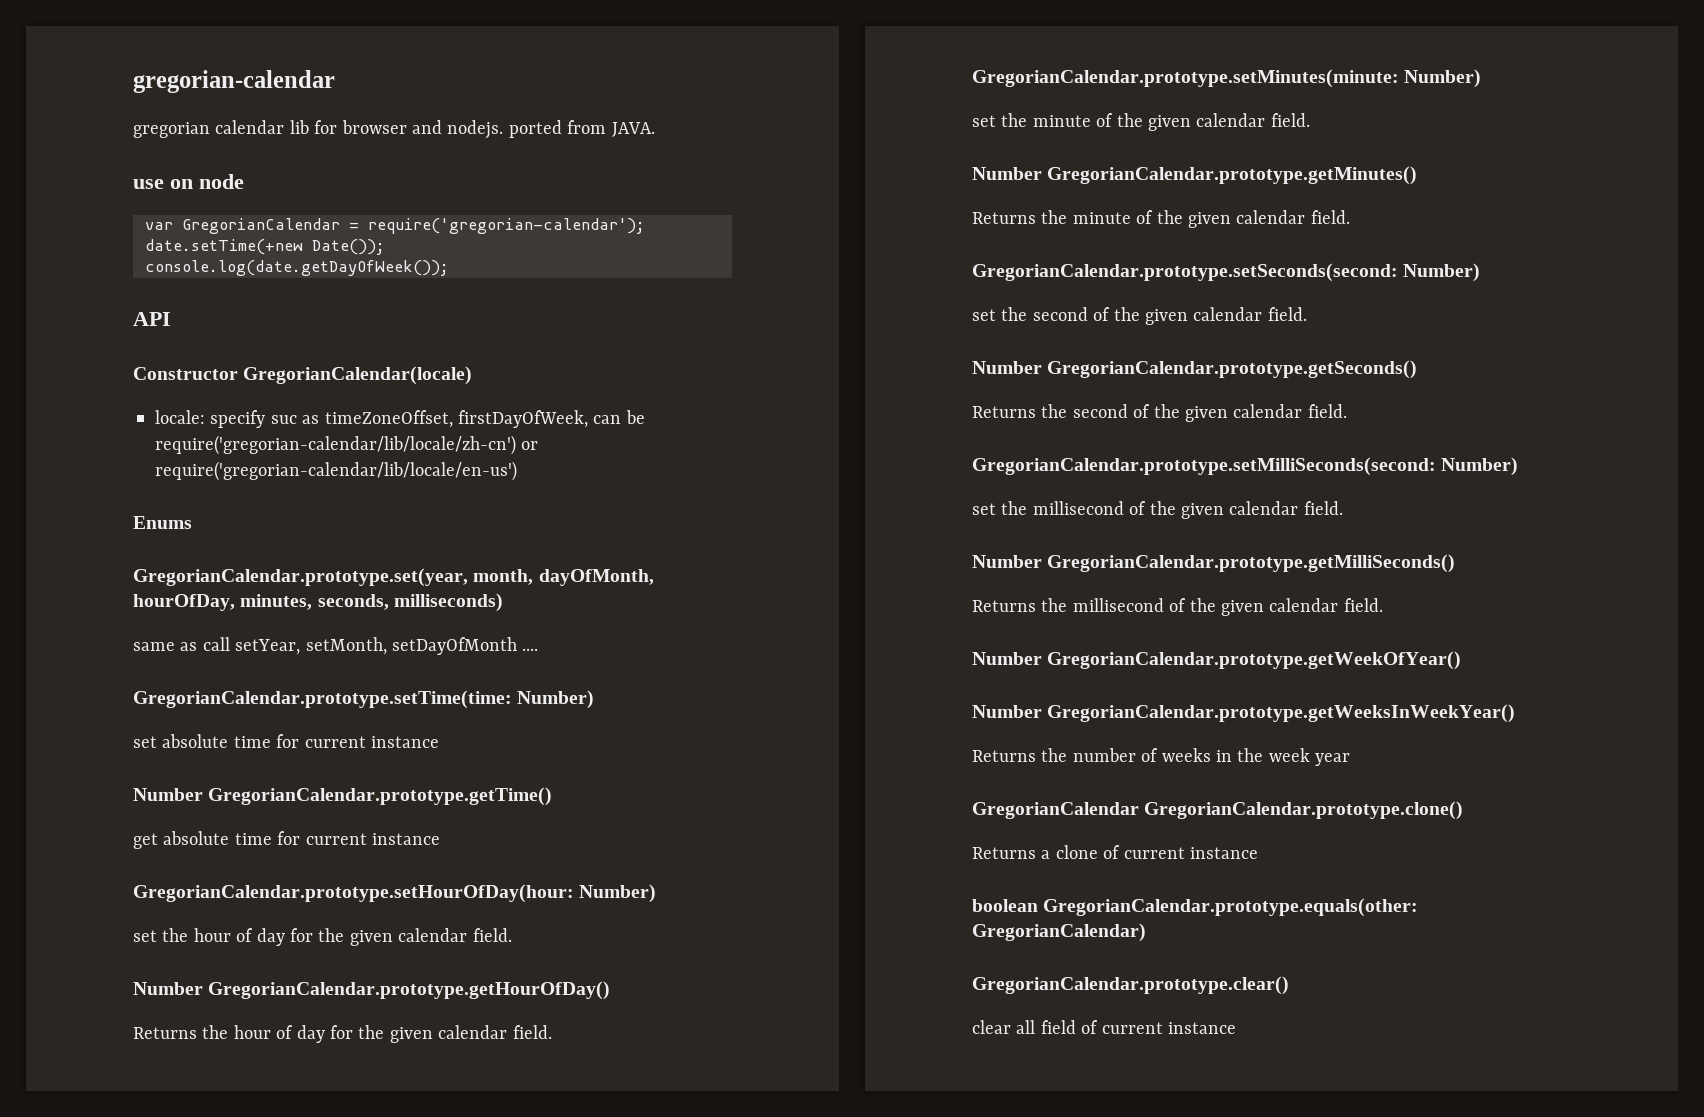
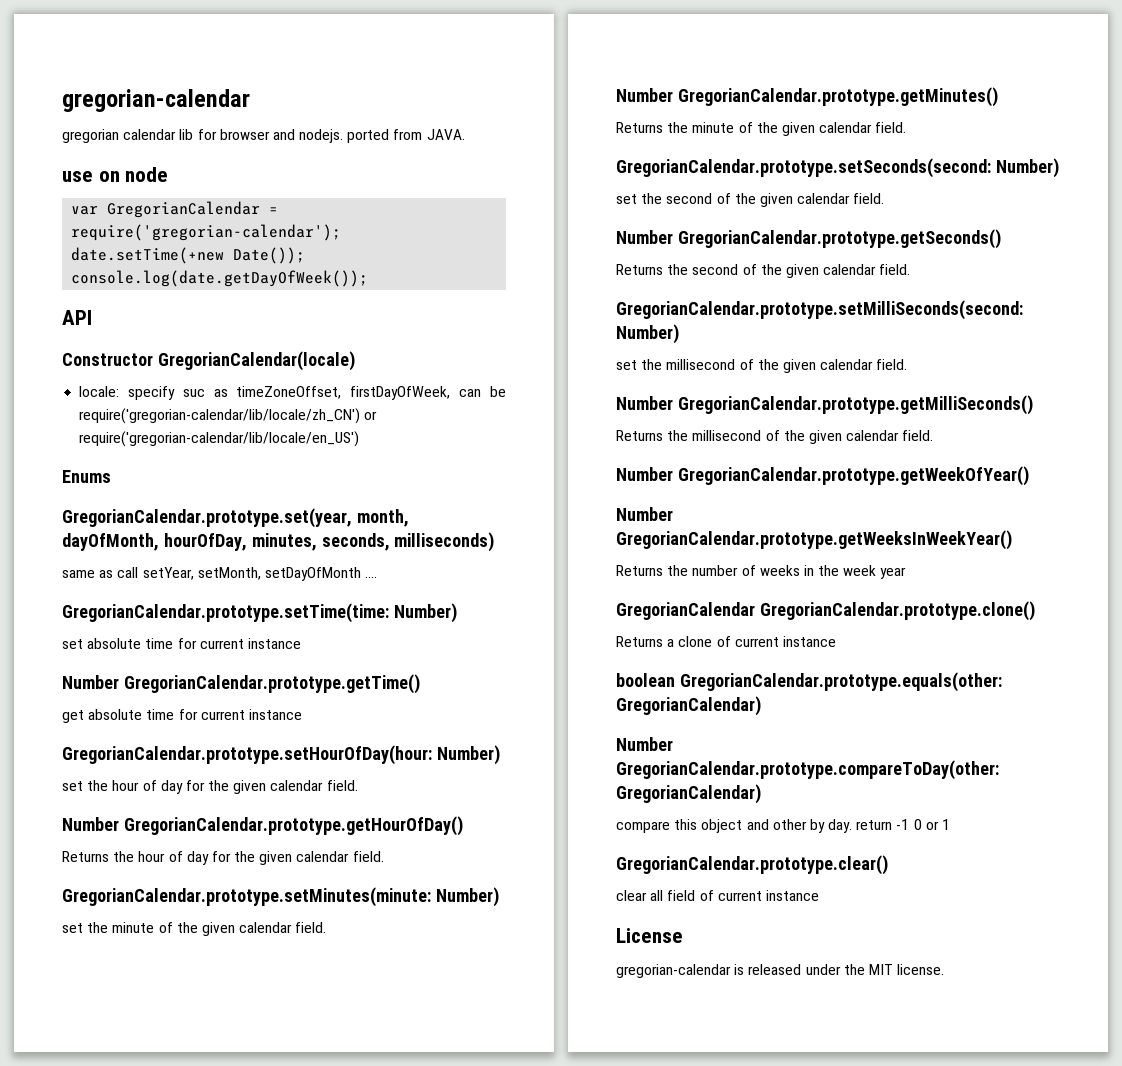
[155,435,539,455] [155,461,517,481] require('gregorian-calendar/lib/locale/zh-cn') or require('gregorian-calendar/lib/locale/en-us') -> [79,408,378,424] [79,431,360,447] require('gregorian-calendar/lib/locale/zh_CN') or require('gregorian-calendar/lib/locale/en_US')
(1146, 932) none -> [616,737,673,751] [616,760,999,780] [616,784,761,804] [616,819,951,833] // Number GregorianCalendar.prototype.compareToDay(other: GregorianCalendar) // compare this object and other by day. return -1 0 or 1
(1236, 1028) none -> [616,928,683,943] [616,964,945,978] // License // gregorian-calendar is released under the MIT license.

